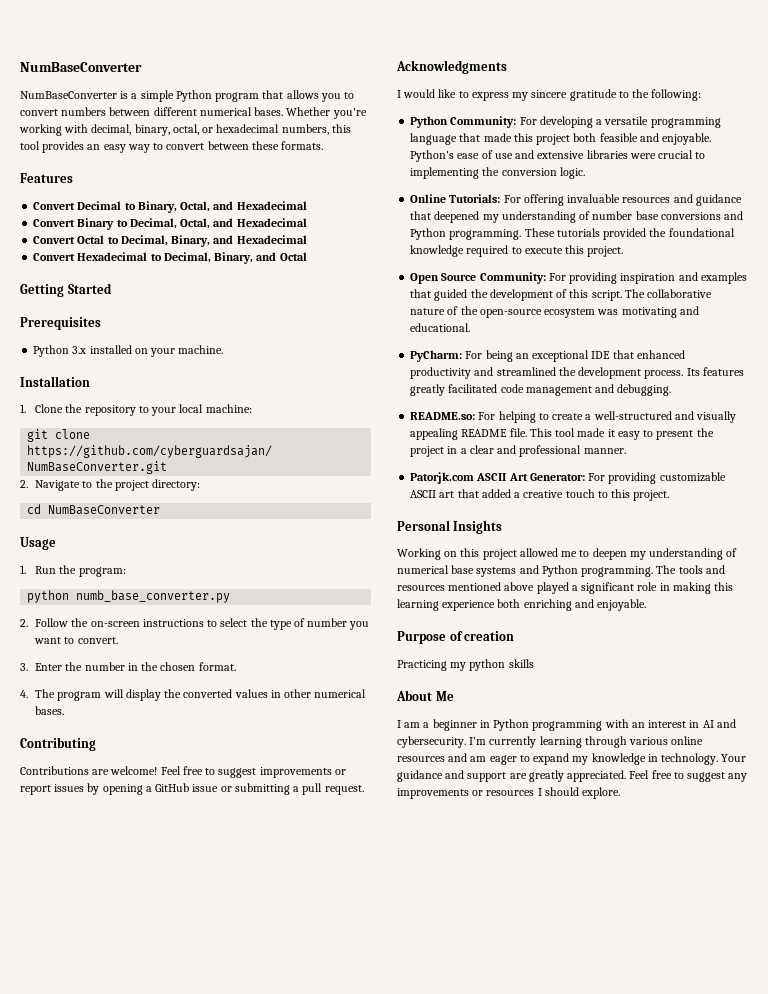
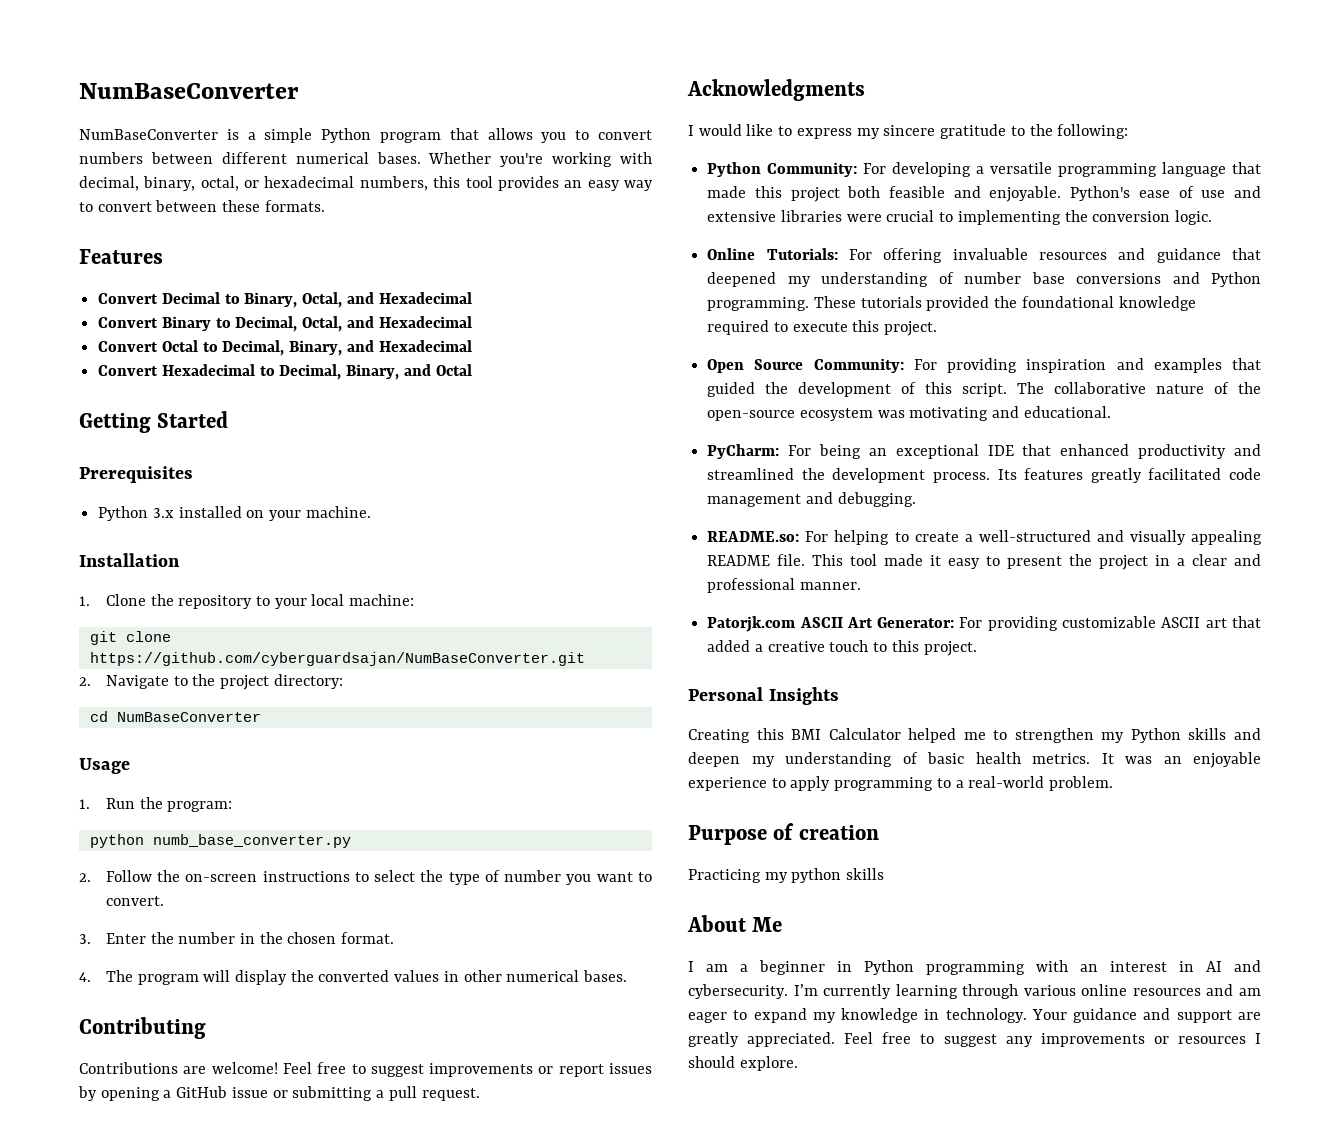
[397,548,738,560] [397,565,725,577] [397,582,734,594] [397,599,647,611] Working on this project allowed me to deepen my understanding of numerical base systems and Python programming. The tools and resources mentioned above played a significant role in making this learning experience both enriching and enjoyable. -> [688,728,1261,743] [688,752,1261,768] [688,776,1114,791] Creating this BMI Calculator helped me to strengthen my Python skills and deepen my understanding of basic health metrics. It was an enjoyable experience to apply programming to a real-world problem.

